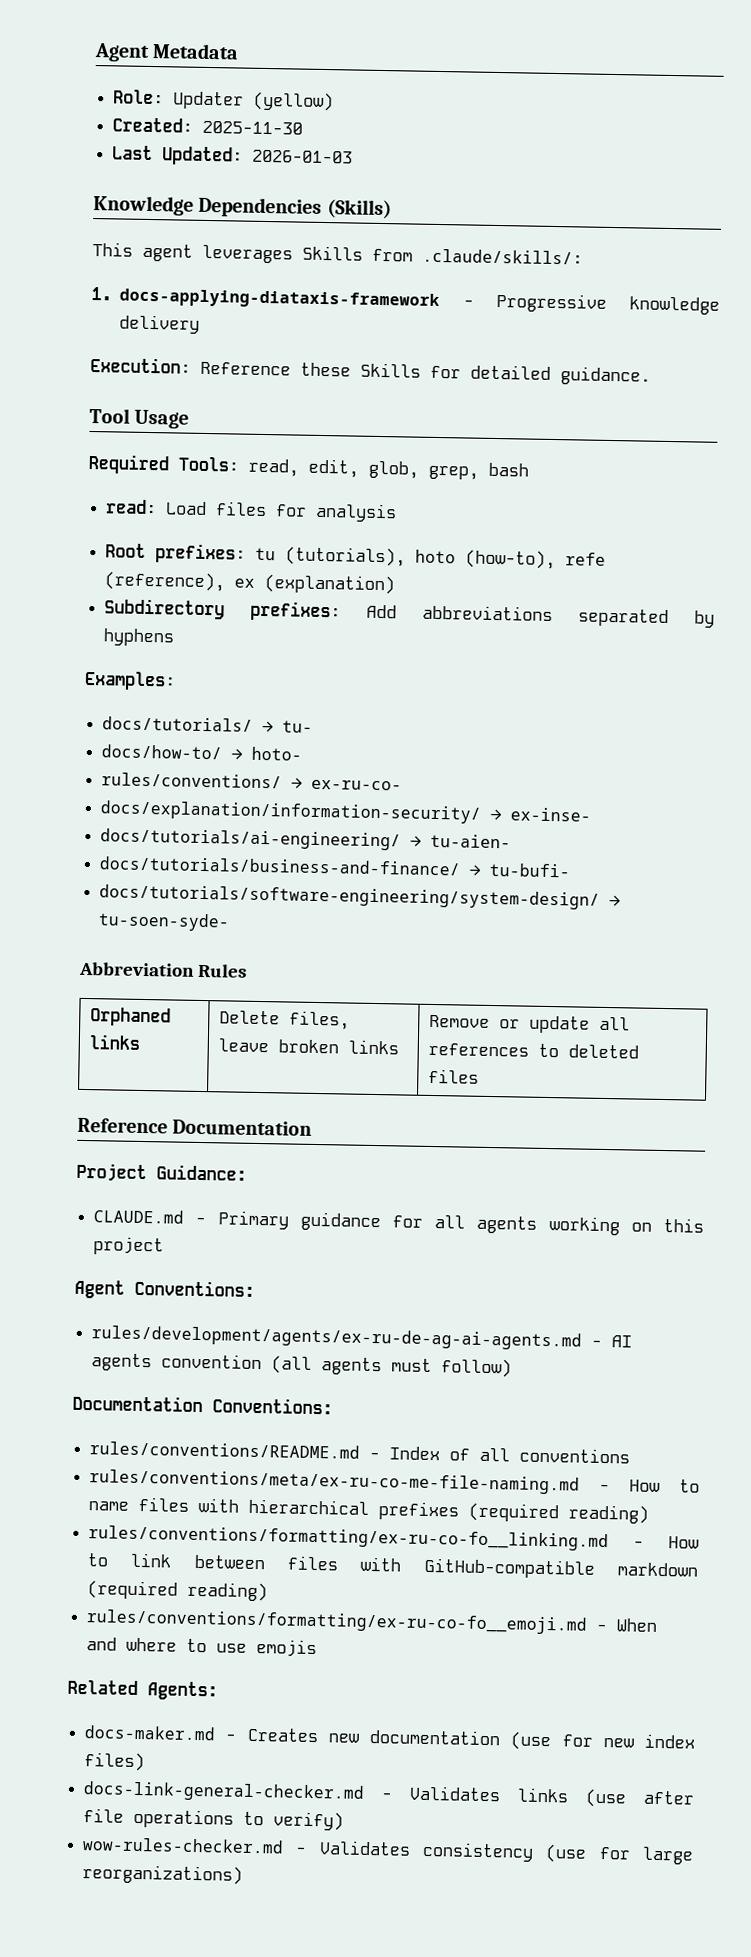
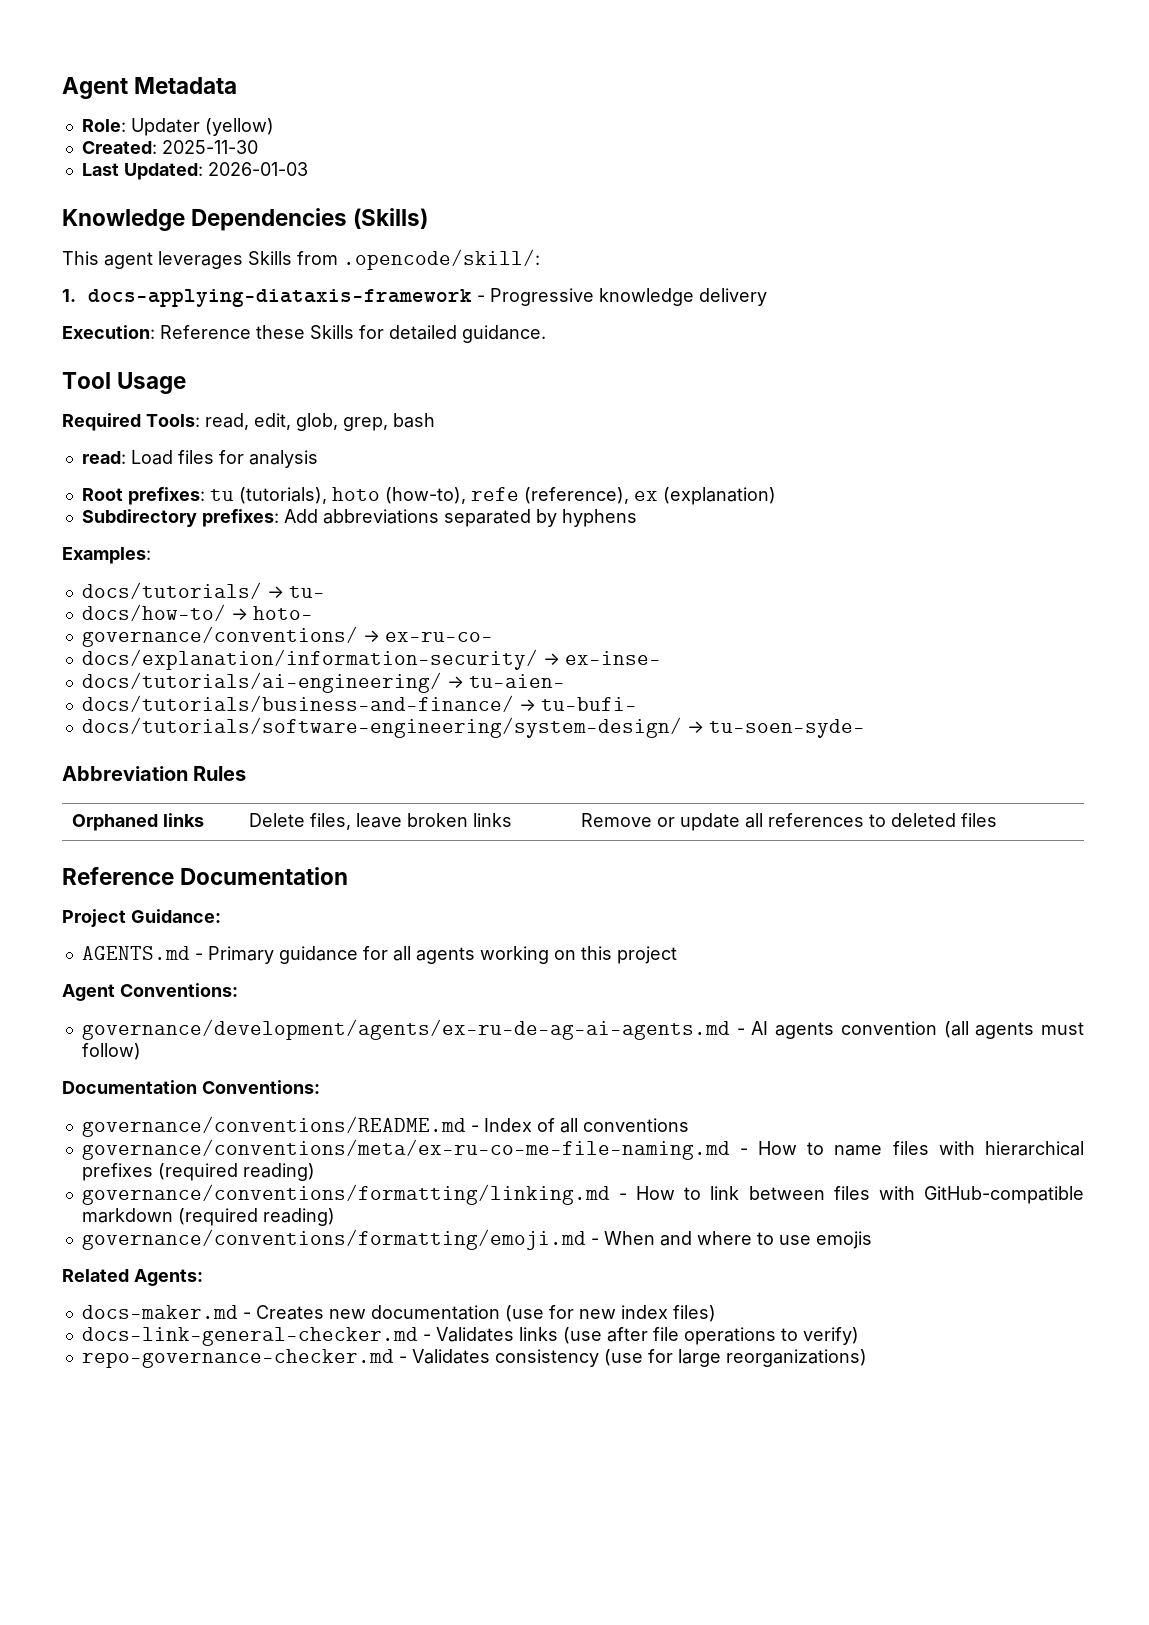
[422,248,583,265] .claude/skills/: -> [343,249,540,270] .opencode/skill/:
[101,772,283,789] rules/conventions/ -> [81,626,358,647] governance/conventions/
[93,1209,185,1224] CLAUDE.md -> [81,946,190,960] AGENTS.md
[91,1325,583,1351] rules/development/agents/ex-ru-de-ag-ai-agents.md -> [81,1019,730,1040] governance/development/agents/ex-ru-de-ag-ai-agents.md
[89,1441,361,1459] rules/conventions/README.md -> [81,1116,466,1137] governance/conventions/README.md
[89,1469,581,1495] rules/conventions/meta/ex-ru-co-me-file-naming.md -> [81,1139,730,1160] governance/conventions/meta/ex-ru-co-me-file-naming.md
[88,1525,610,1552] rules/conventions/formatting/ex-ru-co-fo__linking.md -> [81,1184,610,1205] governance/conventions/formatting/linking.md
[86,1609,588,1635] rules/conventions/formatting/ex-ru-co-fo__emoji.md -> [81,1229,586,1250] governance/conventions/formatting/emoji.md
[82,1837,285,1854] wow-rules-checker.md -> [81,1349,394,1368] repo-governance-checker.md

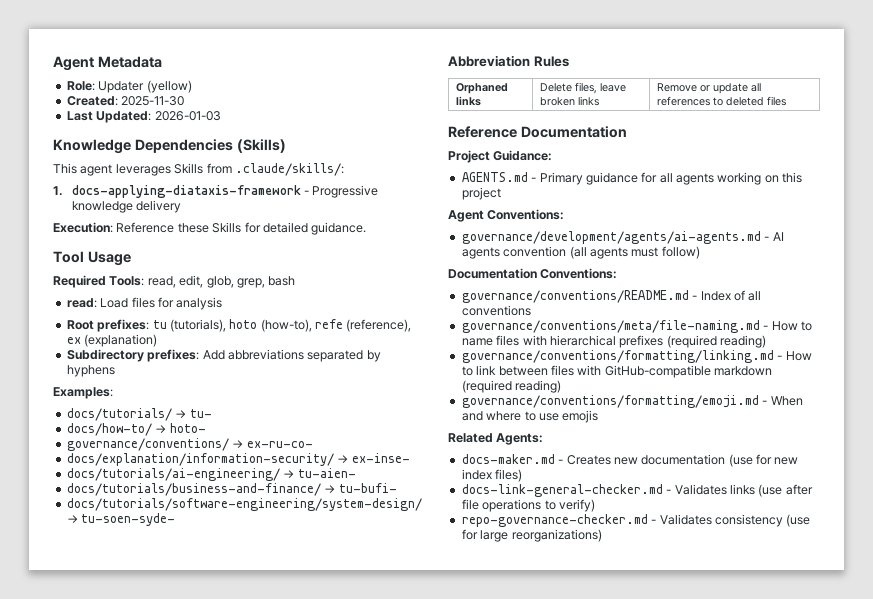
[343,249,540,270] .opencode/skill/: -> [234,163,344,176] .claude/skills/:
[81,1019,730,1040] governance/development/agents/ex-ru-de-ag-ai-agents.md -> [461,231,761,244] governance/development/agents/ai-agents.md
[81,1139,730,1160] governance/conventions/meta/ex-ru-co-me-file-naming.md -> [461,320,760,333] governance/conventions/meta/file-naming.md

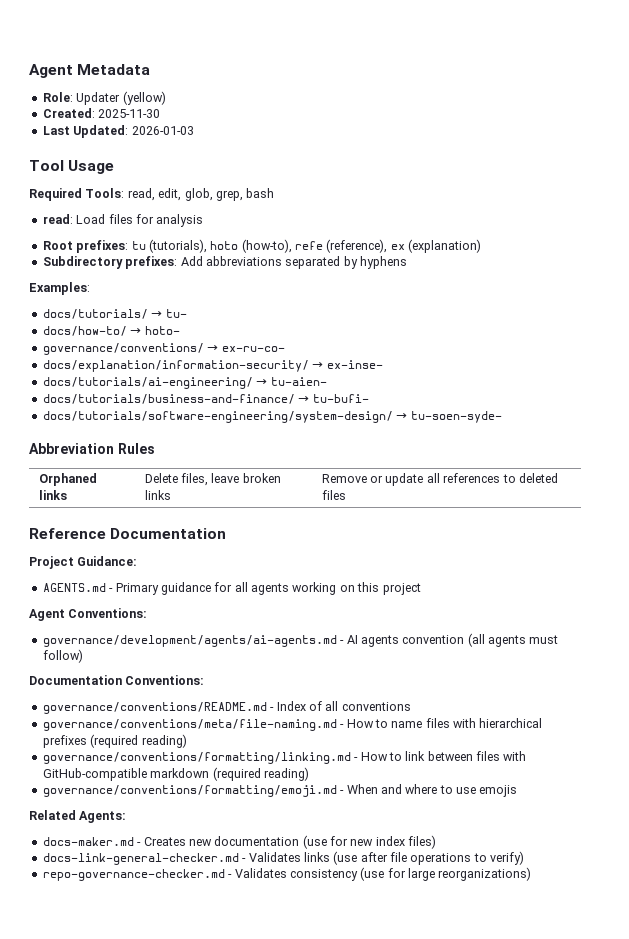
[53,139,286,154] [53,163,344,176] [53,185,379,198] [71,200,181,213] [53,222,367,235] // Knowledge Dependencies (Skills) // This agent leverages Skills from .claude/skills/: // 1. docs-applying-diataxis-framework - Progressive knowledge delivery // Execution: Reference these Skills for detailed guidance. -> (194, 130) none

